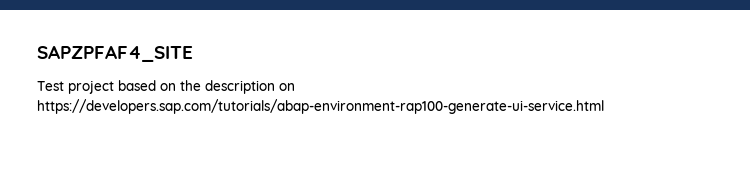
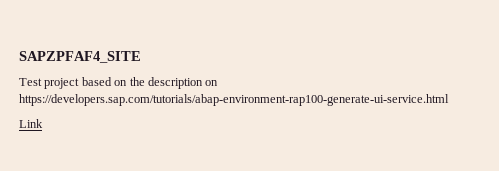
(604, 106) none -> [19,119,43,128] // Link

